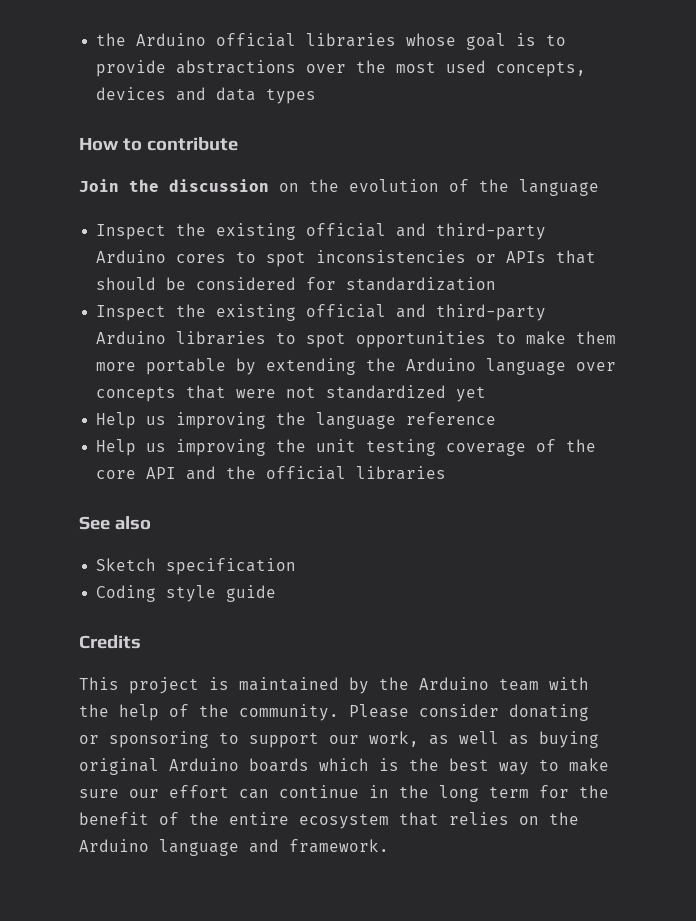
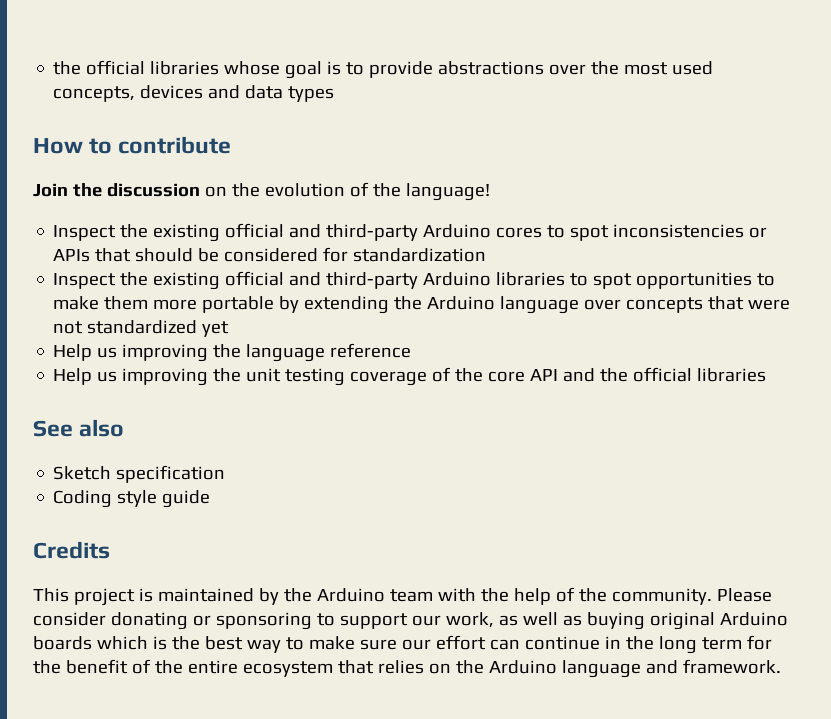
[96,33,207,46] the Arduino -> [53,61,82,75] the
[519,179,599,196] language -> [405,183,490,201] language!

